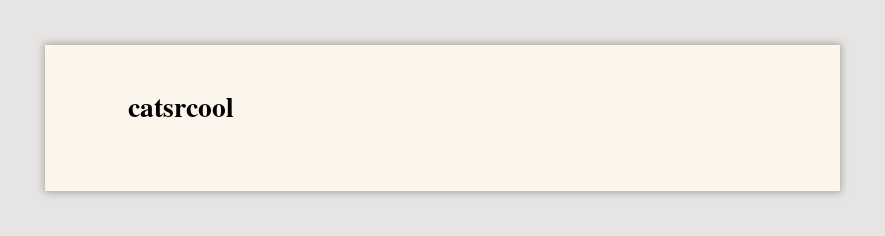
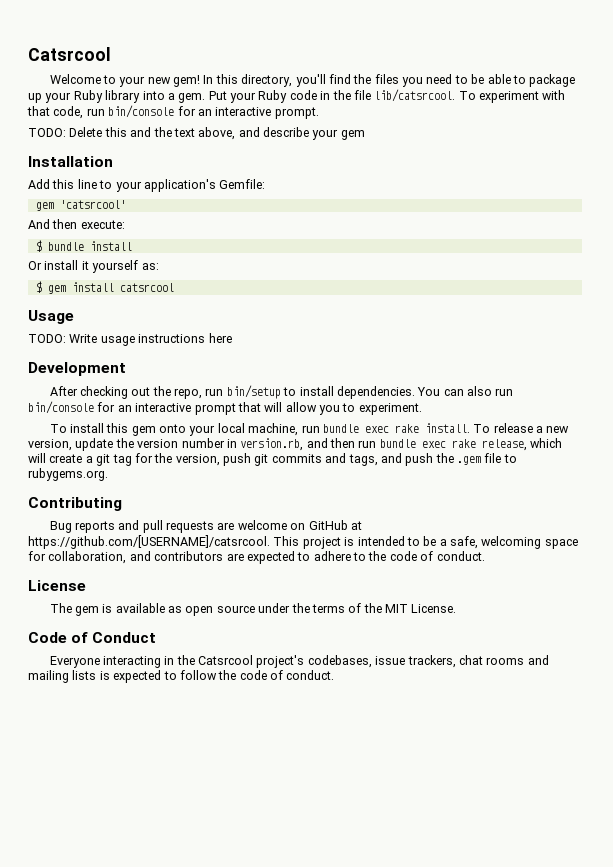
[128,98,234,117] catsrcool -> [28,47,111,61] [49,74,576,87] [28,89,566,103] [27,105,319,119] [28,127,365,140] [28,156,113,167] [28,179,266,192] [35,200,126,211] [28,219,125,229] [35,240,132,252] [28,260,159,273] [35,281,174,294] [28,310,74,324] [28,333,232,346] [28,362,126,376] [49,385,514,399] [28,401,422,415] [49,423,570,436] [28,438,563,451] [28,453,517,466] [28,468,108,481] [28,497,122,511] [49,520,362,533] [28,535,578,549] [28,551,485,564] [28,580,86,591] [49,603,457,616] [28,632,157,643] [49,655,549,668] [28,670,335,683] Catsrcool // Welcome to your new gem! In this directory, you'll find the files you need to be able to package up your Ruby library into a gem. Put your Ruby code in the file lib/catsrcool. To experiment with that code, run bin/console for an interactive prompt. // TODO: Delete this and the text above, and describe your gem // Installation // Add this line to your application's Gemfile: // gem 'catsrcool' // And then execute: // $ bundle install // Or install it yourself as: // $ gem install catsrcool // Usage // TODO: Write usage instructions here // Development // After checking out the repo, run bin/setup to install dependencies. You can also run bin/console for an interactive prompt that will allow you to experiment. // To install this gem onto your local machine, run bundle exec rake install. To release a new version, update the version number in version.rb, and then run bundle exec rake release, which will create a git tag for the version, push git commits and tags, and push the .gem file to rubygems.org. // Contributing // Bug reports and pull requests are welcome on GitHub at https://github.com/[USERNAME]/catsrcool. This project is intended to be a safe, welcoming space for collaboration, and contributors are expected to adhere to the code of conduct. // License // The gem is available as open source under the terms of the MIT License. // Code of Conduct // Everyone interacting in the Catsrcool project's codebases, issue trackers, chat rooms and mailing lists is expected to follow the code of conduct.

